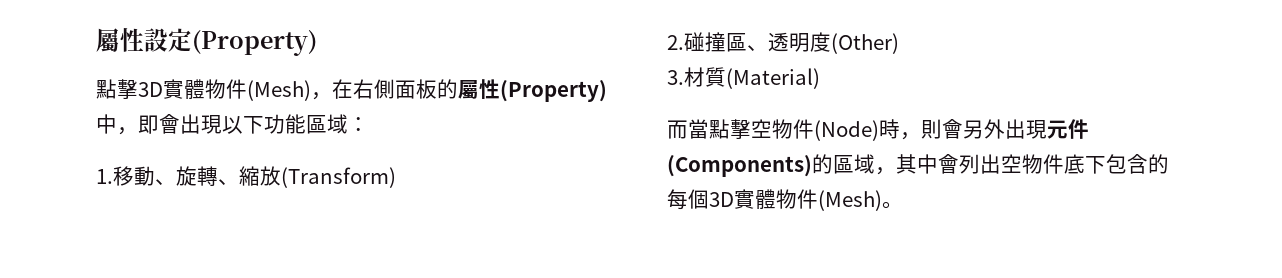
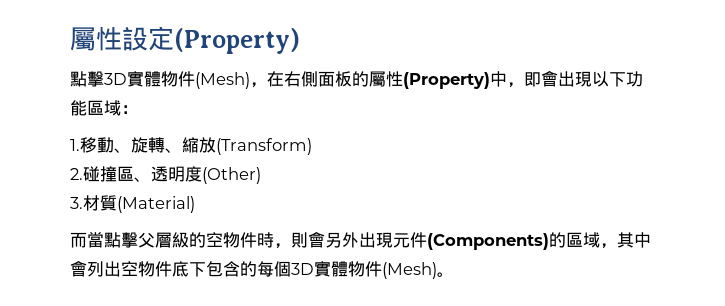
[751,119,879,141] 空物件(Node) -> [138,232,257,248] 父層級的空物件

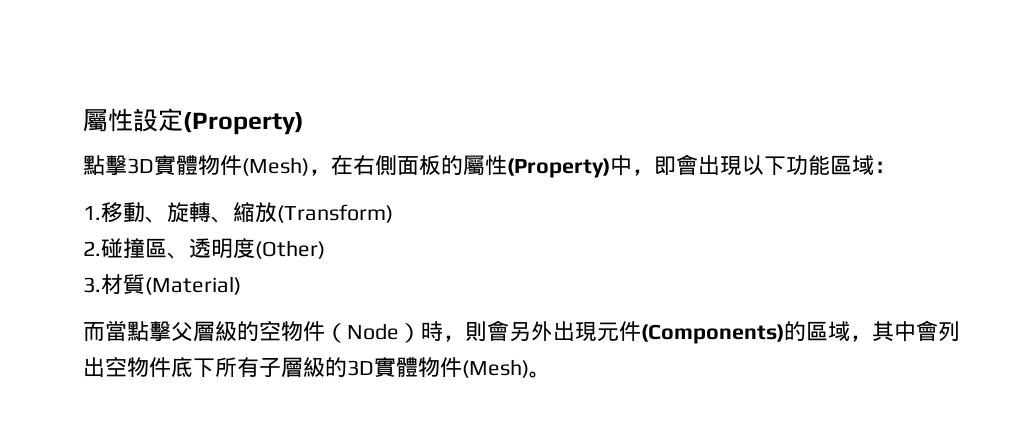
(257, 240) none -> [325,323,421,343] （Node）
[206,261,291,277] 包含的每個 -> [215,357,347,378] 所有子層級的

